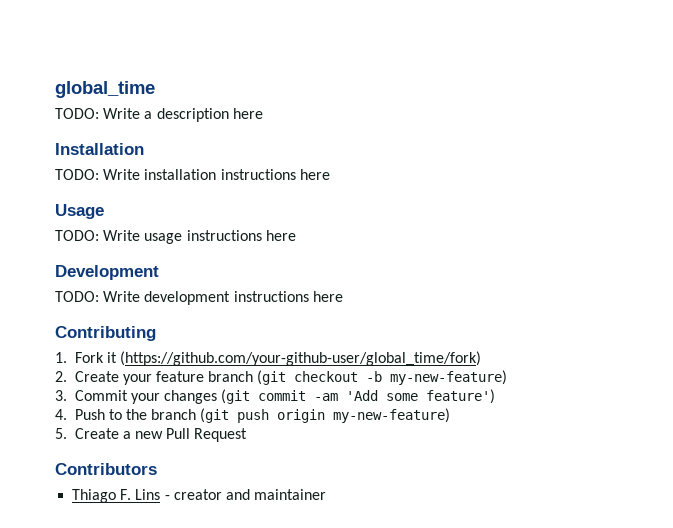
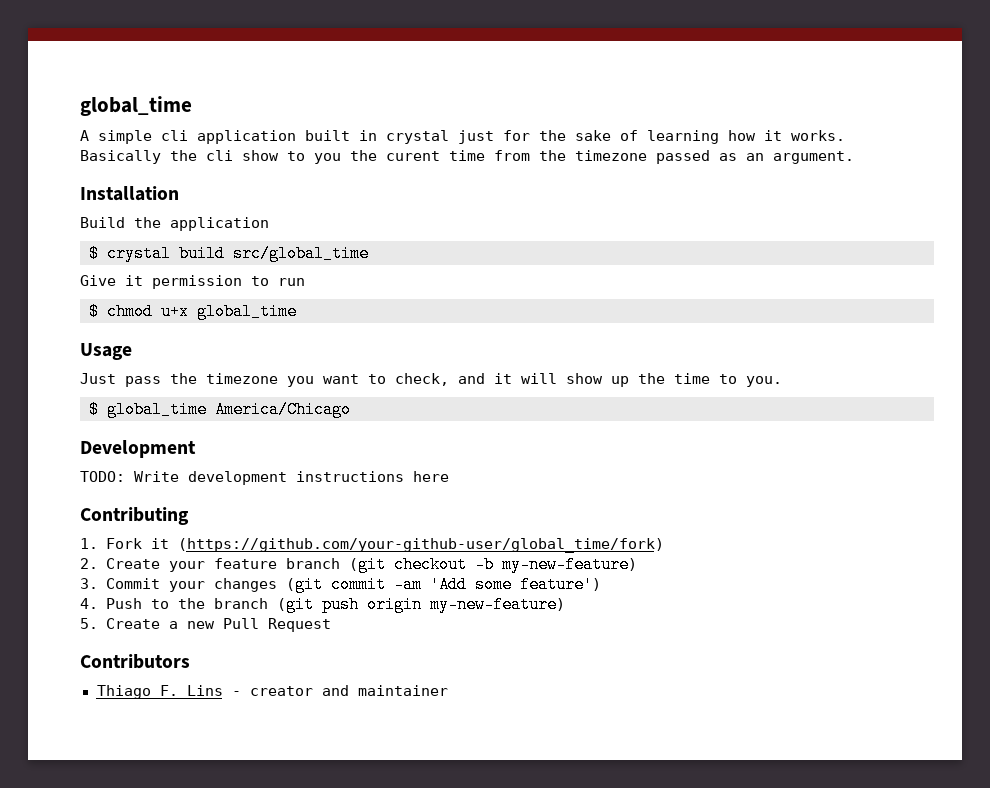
[55,81,155,98] [55,108,263,122] [55,143,144,155] [55,169,330,180] [55,204,104,219] [55,230,296,244] global_time // TODO: Write a description here // Installation // TODO: Write installation instructions here // Usage // TODO: Write usage instructions here -> [80,96,192,116] [80,130,845,144] [80,150,854,164] [80,186,179,201] [80,217,269,231] [89,245,369,262] [80,275,305,289] [89,303,297,320] [80,343,132,360] [80,373,782,387] [89,401,351,418] global_time // A simple cli application built in crystal just for the sake of learning how it works. Basically the cli show to you the curent time from the timezone passed as an argument. // Installation // Build the application // $ crystal build src/global_time // Give it permission to run // $ chmod u+x global_time // Usage // Just pass the timezone you want to check, and it will show up the time to you. // $ global_time America/Chicago

